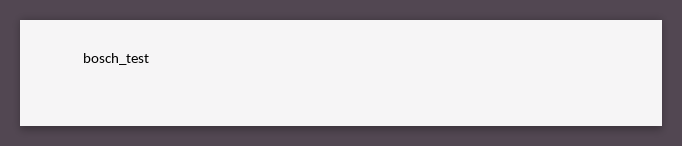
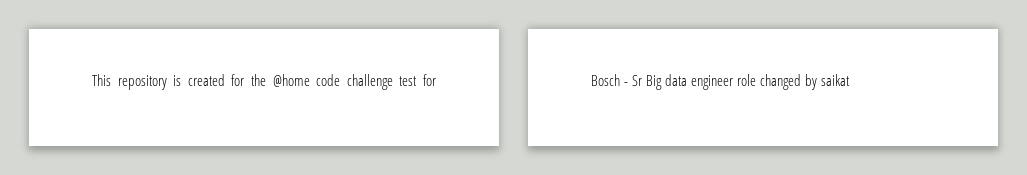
[83,53,149,65] bosch_test -> [92,74,851,90] This repository is created for the @home code challenge test for Bosch - Sr Big data engineer role changed by saikat

